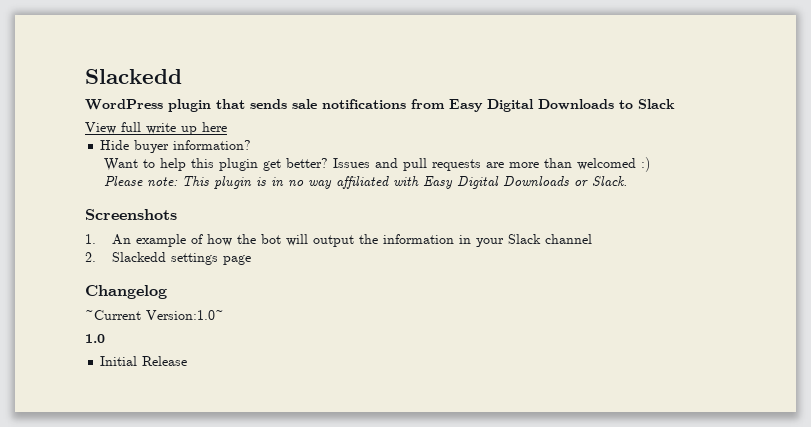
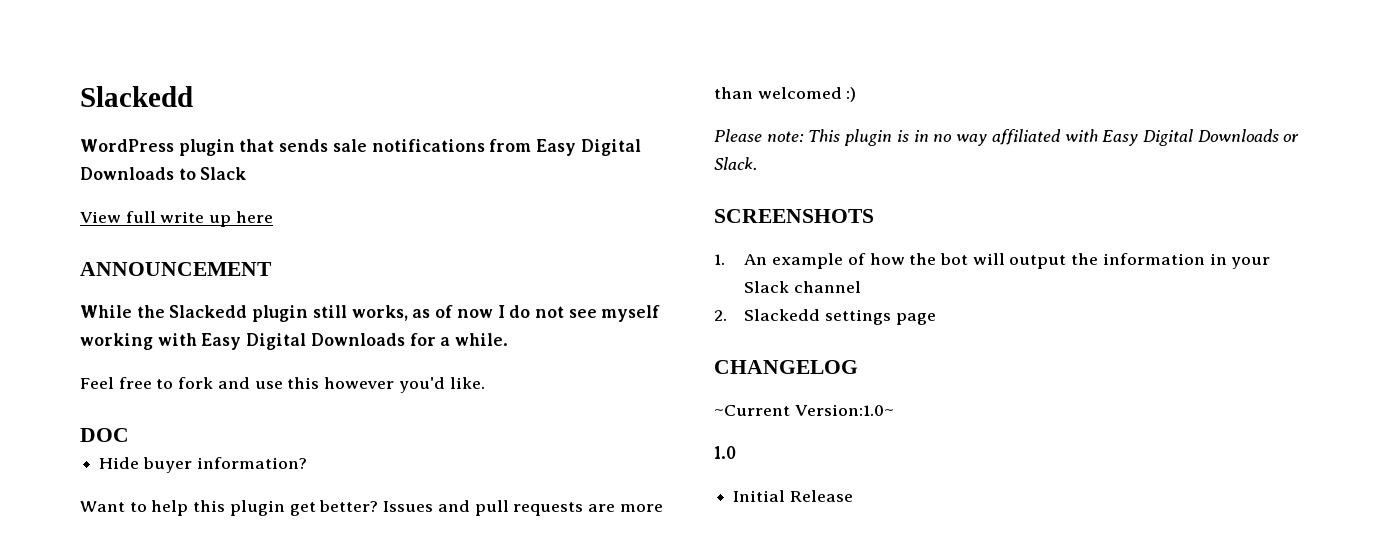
(227, 127) none -> [80,262,272,276] [80,305,661,322] [80,333,509,350] [80,377,485,393] [80,428,129,442] // ANNOUNCEMENT // While the Slackedd plugin still works, as of now I do not see myself working with Easy Digital Downloads for a while. // Feel free to fork and use this however you'd like. // DOC
[85,209,177,220] Screenshots -> [714,209,874,223] SCREENSHOTS
[85,285,167,299] Changelog -> [714,360,858,374] CHANGELOG

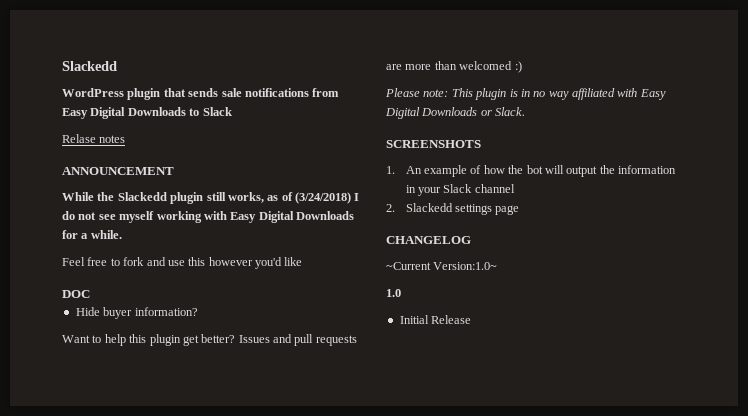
[80,211,273,227] View full write up here -> [62,134,126,143] Relase notes
[456,309,493,318] now -> [295,192,351,204] (3/24/2018)
[449,377,485,389] like. -> [284,257,303,266] like

